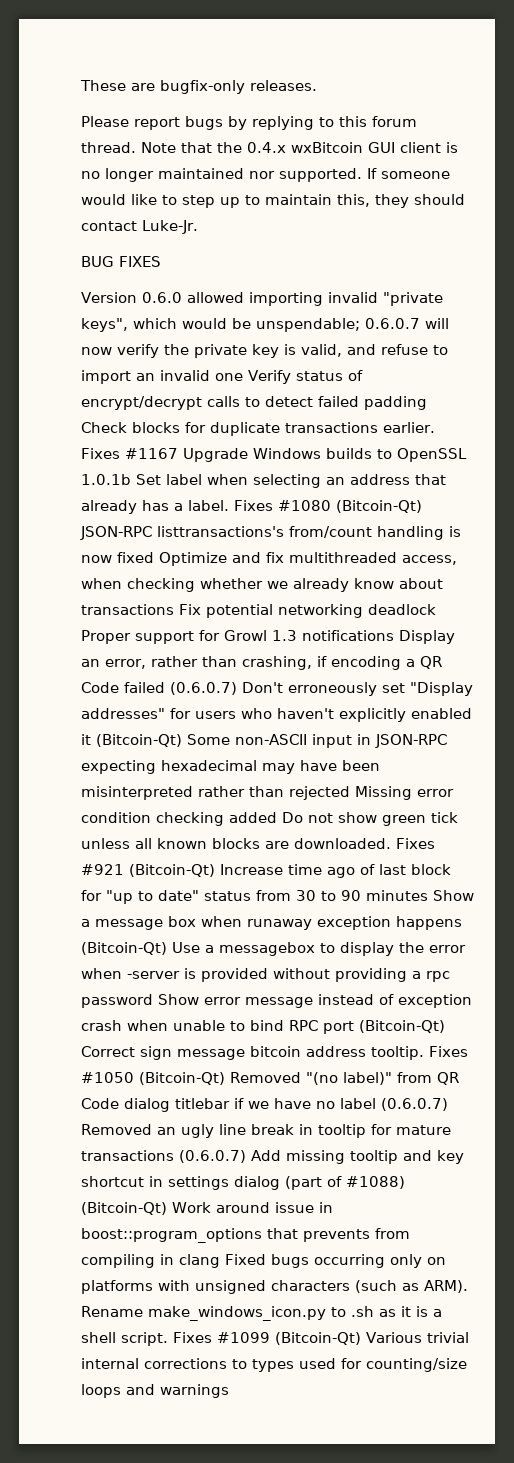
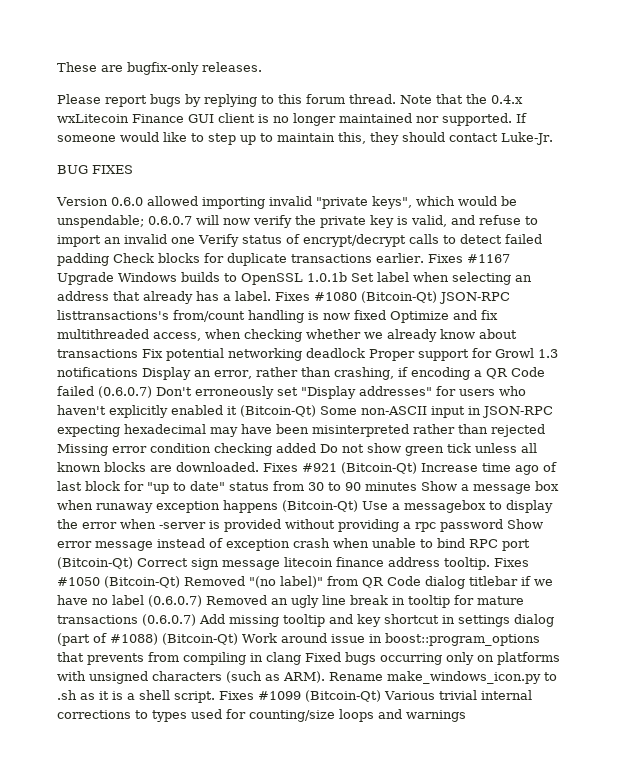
[291,142,363,153] wxBitcoin -> [57,114,184,123] wxLitecoin Finance
[250,1046,301,1057] bitcoin -> [284,557,384,567] litecoin finance

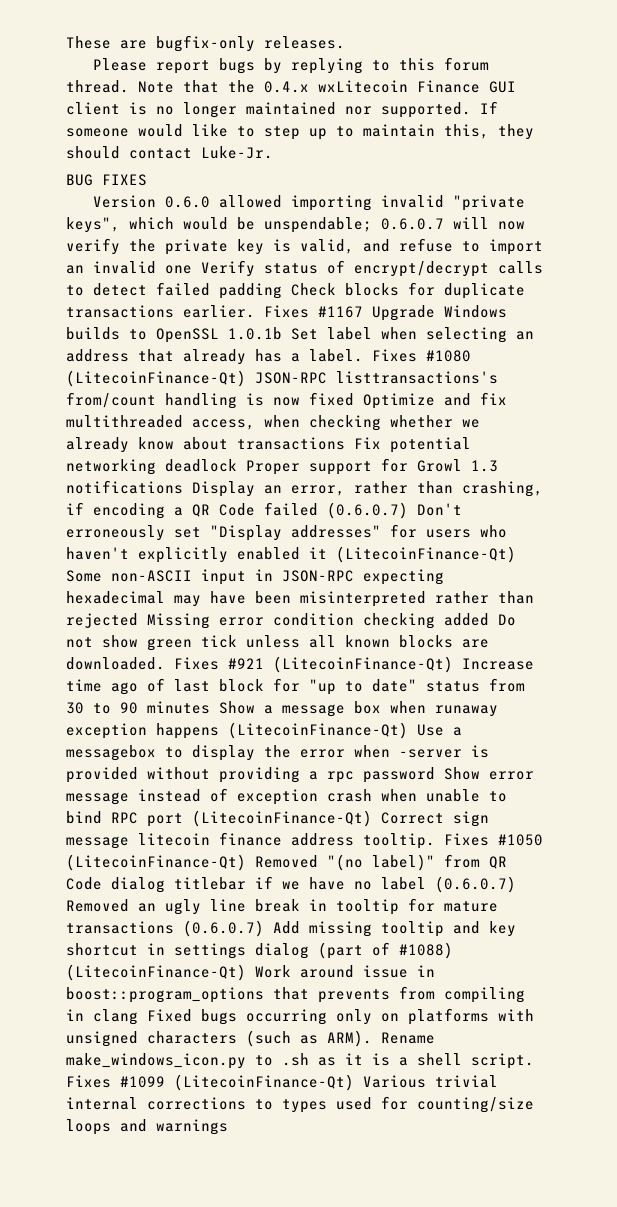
[361,291,437,303] (Bitcoin-Qt) -> [66,370,246,387] (LitecoinFinance-Qt)
[240,405,316,417] (Bitcoin-Qt) -> [336,546,516,563] (LitecoinFinance-Qt)
[341,462,417,474] (Bitcoin-Qt) -> [273,656,453,673] (LitecoinFinance-Qt)
[282,500,358,512] (Bitcoin-Qt) -> [228,722,408,739] (LitecoinFinance-Qt)
[57,557,133,569] (Bitcoin-Qt) -> [192,810,372,827] (LitecoinFinance-Qt)
[104,576,180,588] (Bitcoin-Qt) -> [66,854,246,871] (LitecoinFinance-Qt)
[162,633,238,645] (Bitcoin-Qt) -> [66,964,246,981] (LitecoinFinance-Qt)
[305,690,381,702] (Bitcoin-Qt) -> [174,1074,354,1091] (LitecoinFinance-Qt)

